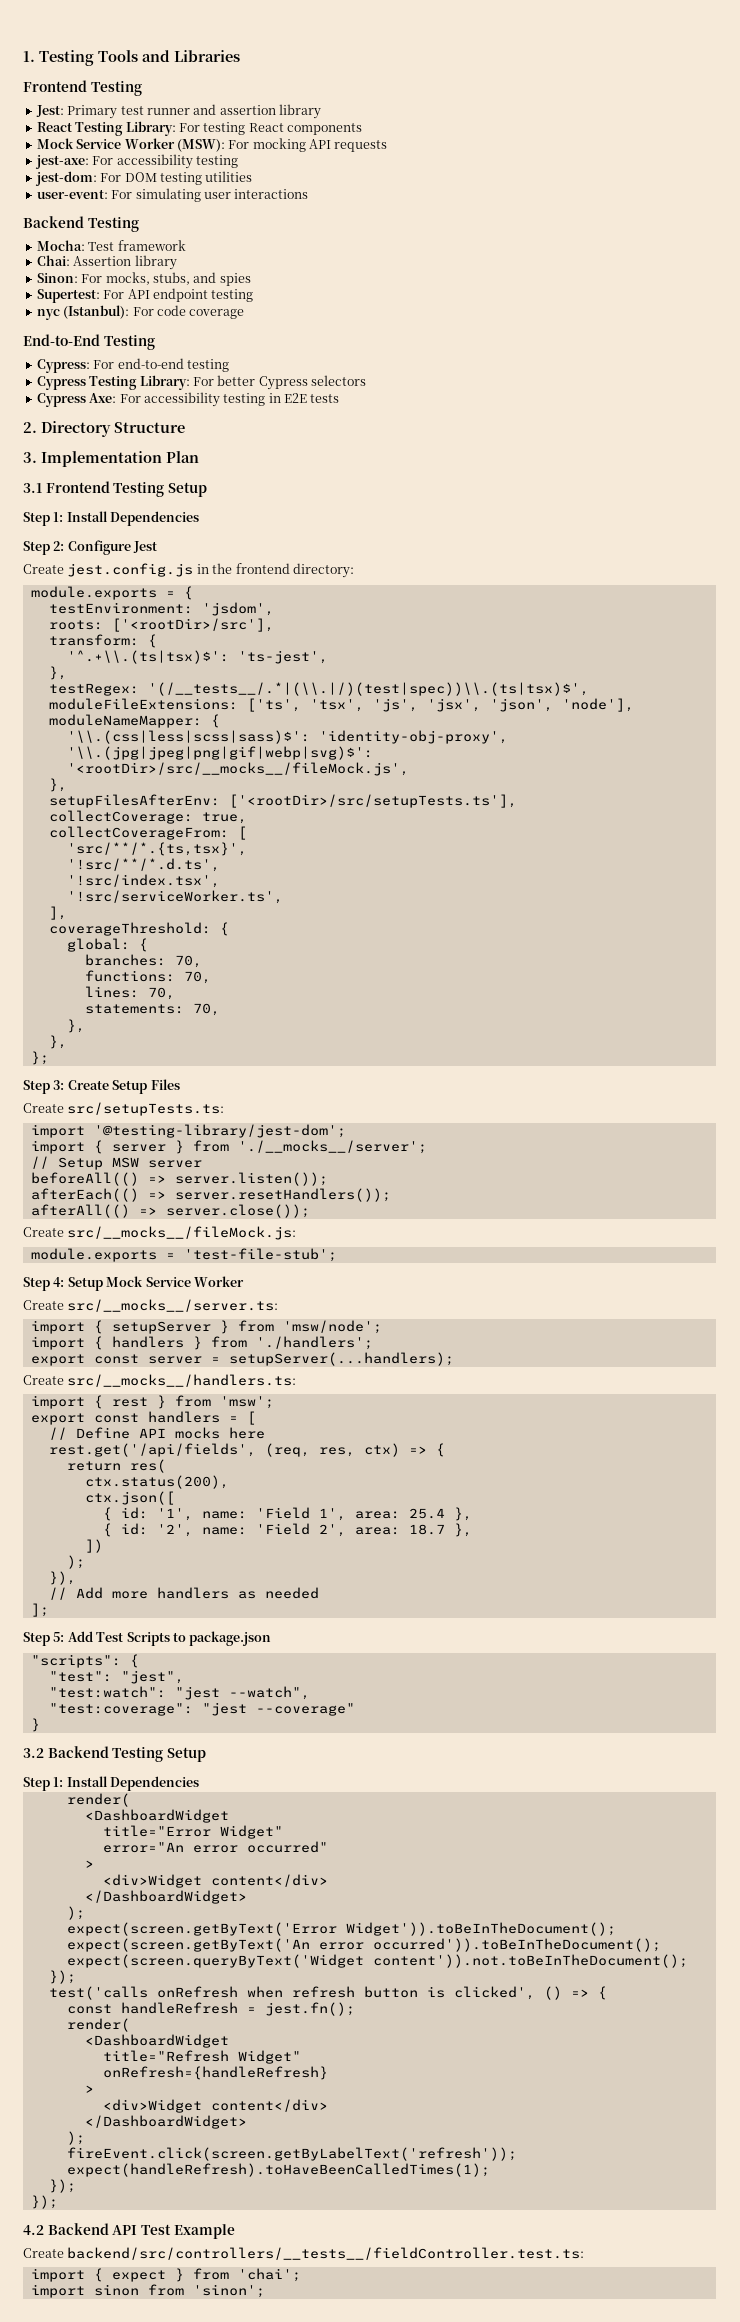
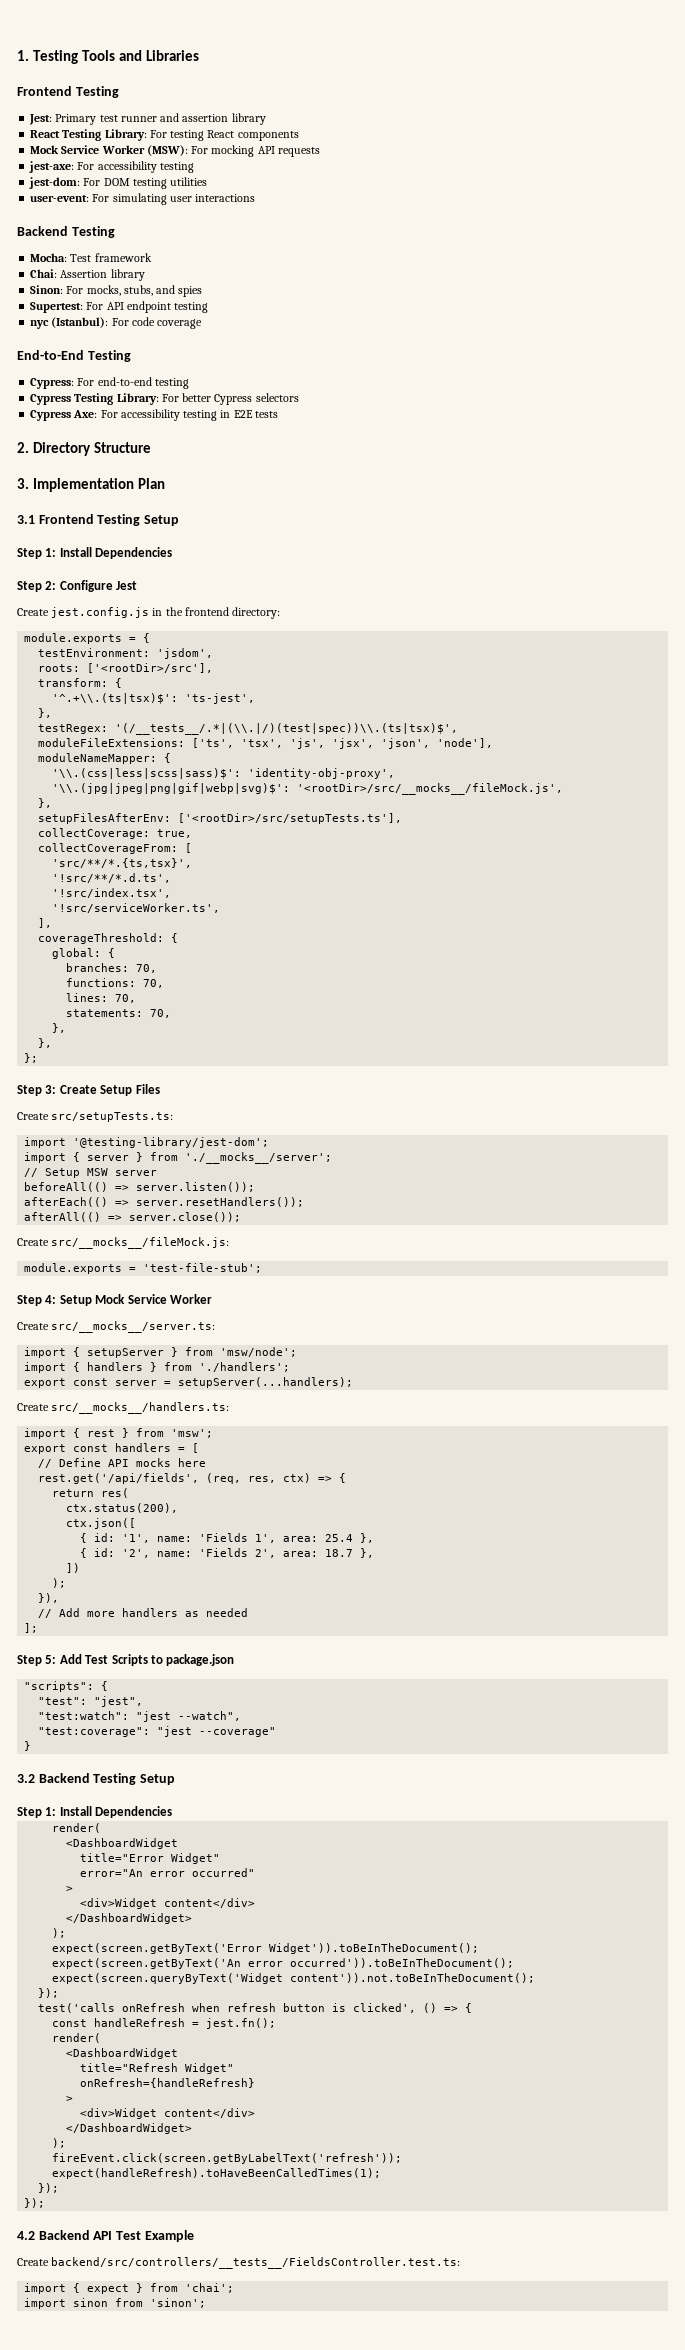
[255,1507,310,1519] 'Field -> [199,1533,249,1542] 'Fields
[255,1523,310,1535] 'Field -> [199,1548,249,1557] 'Fields
[67,2247,585,2260] backend/src/controllers/__tests__/fieldController.test.ts: -> [51,2257,461,2269] backend/src/controllers/__tests__/FieldsController.test.ts:

